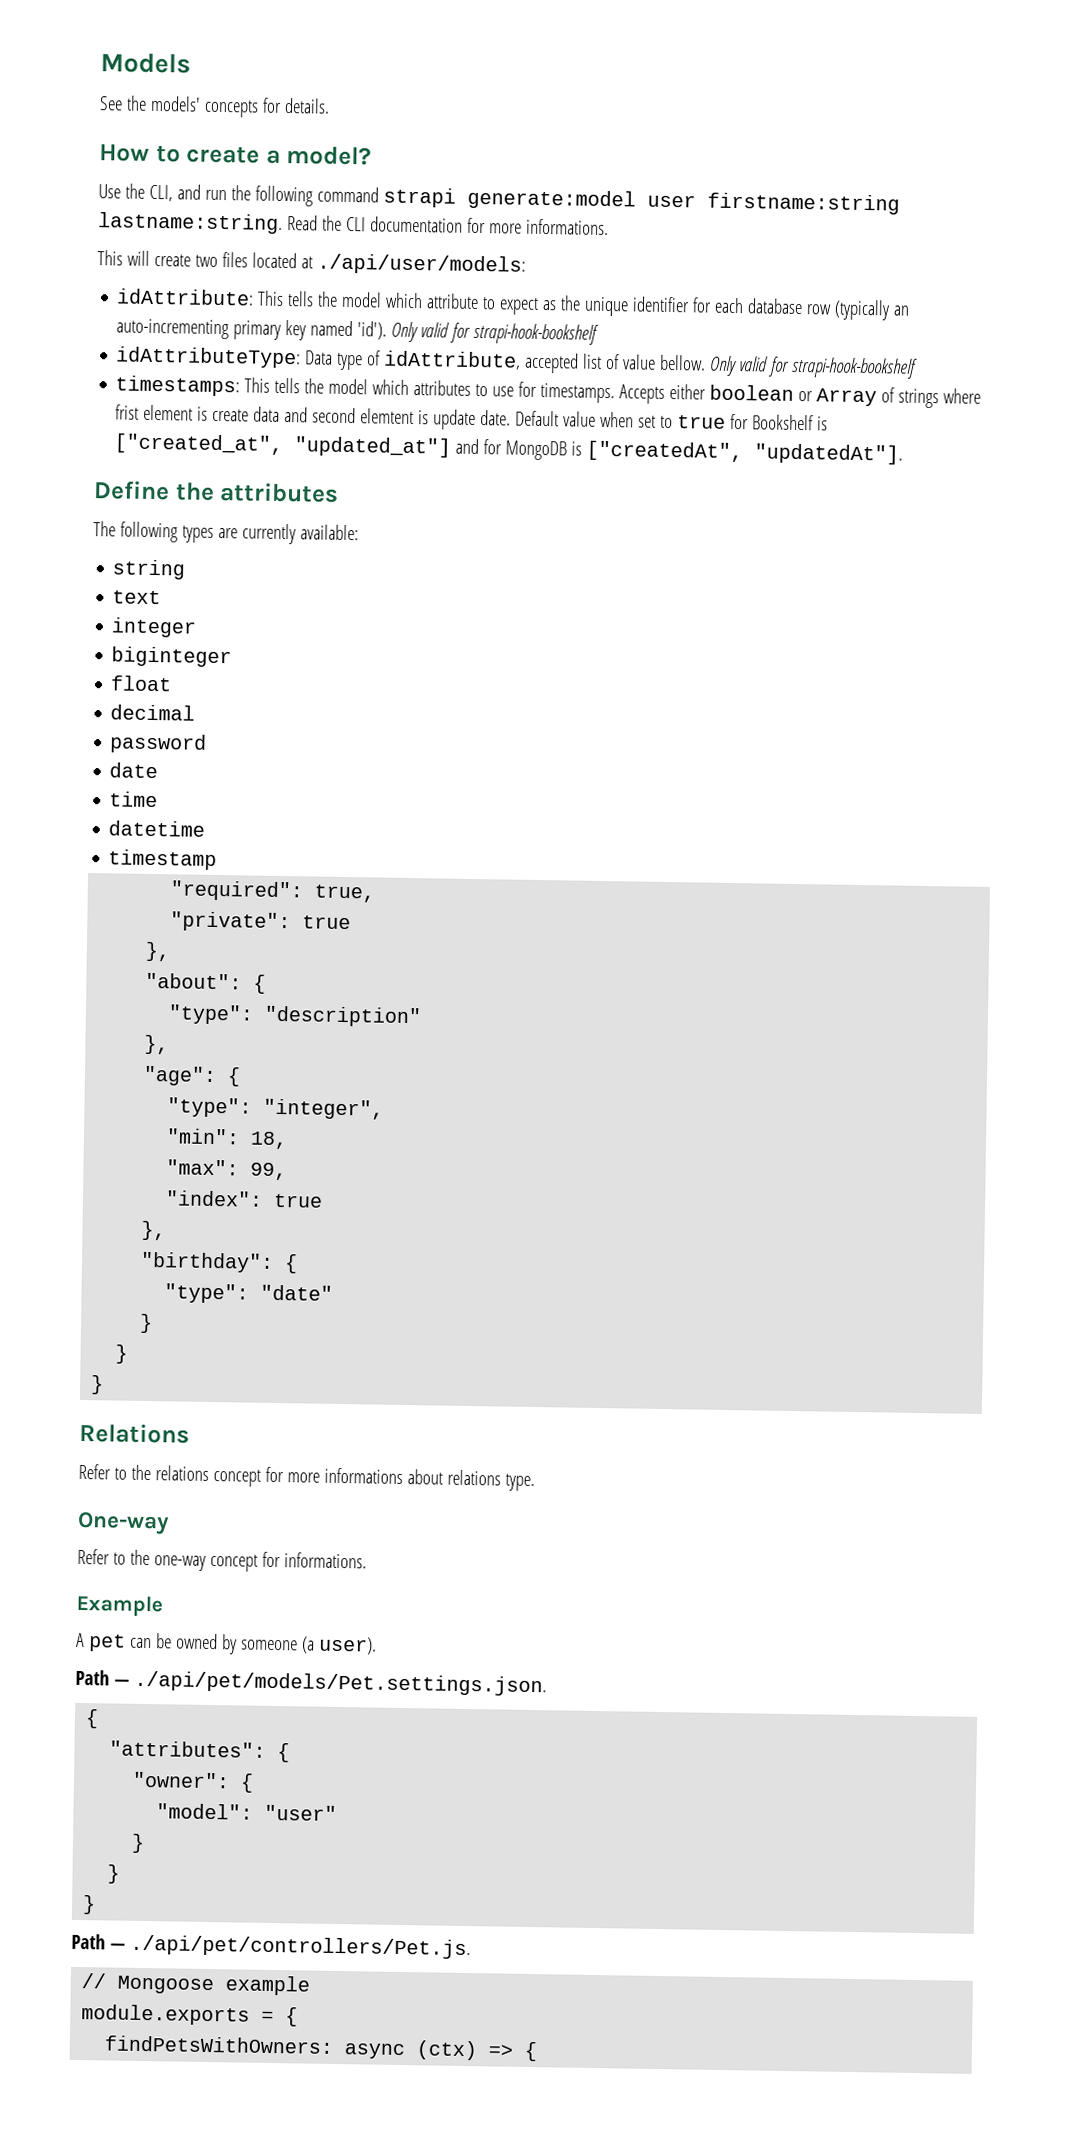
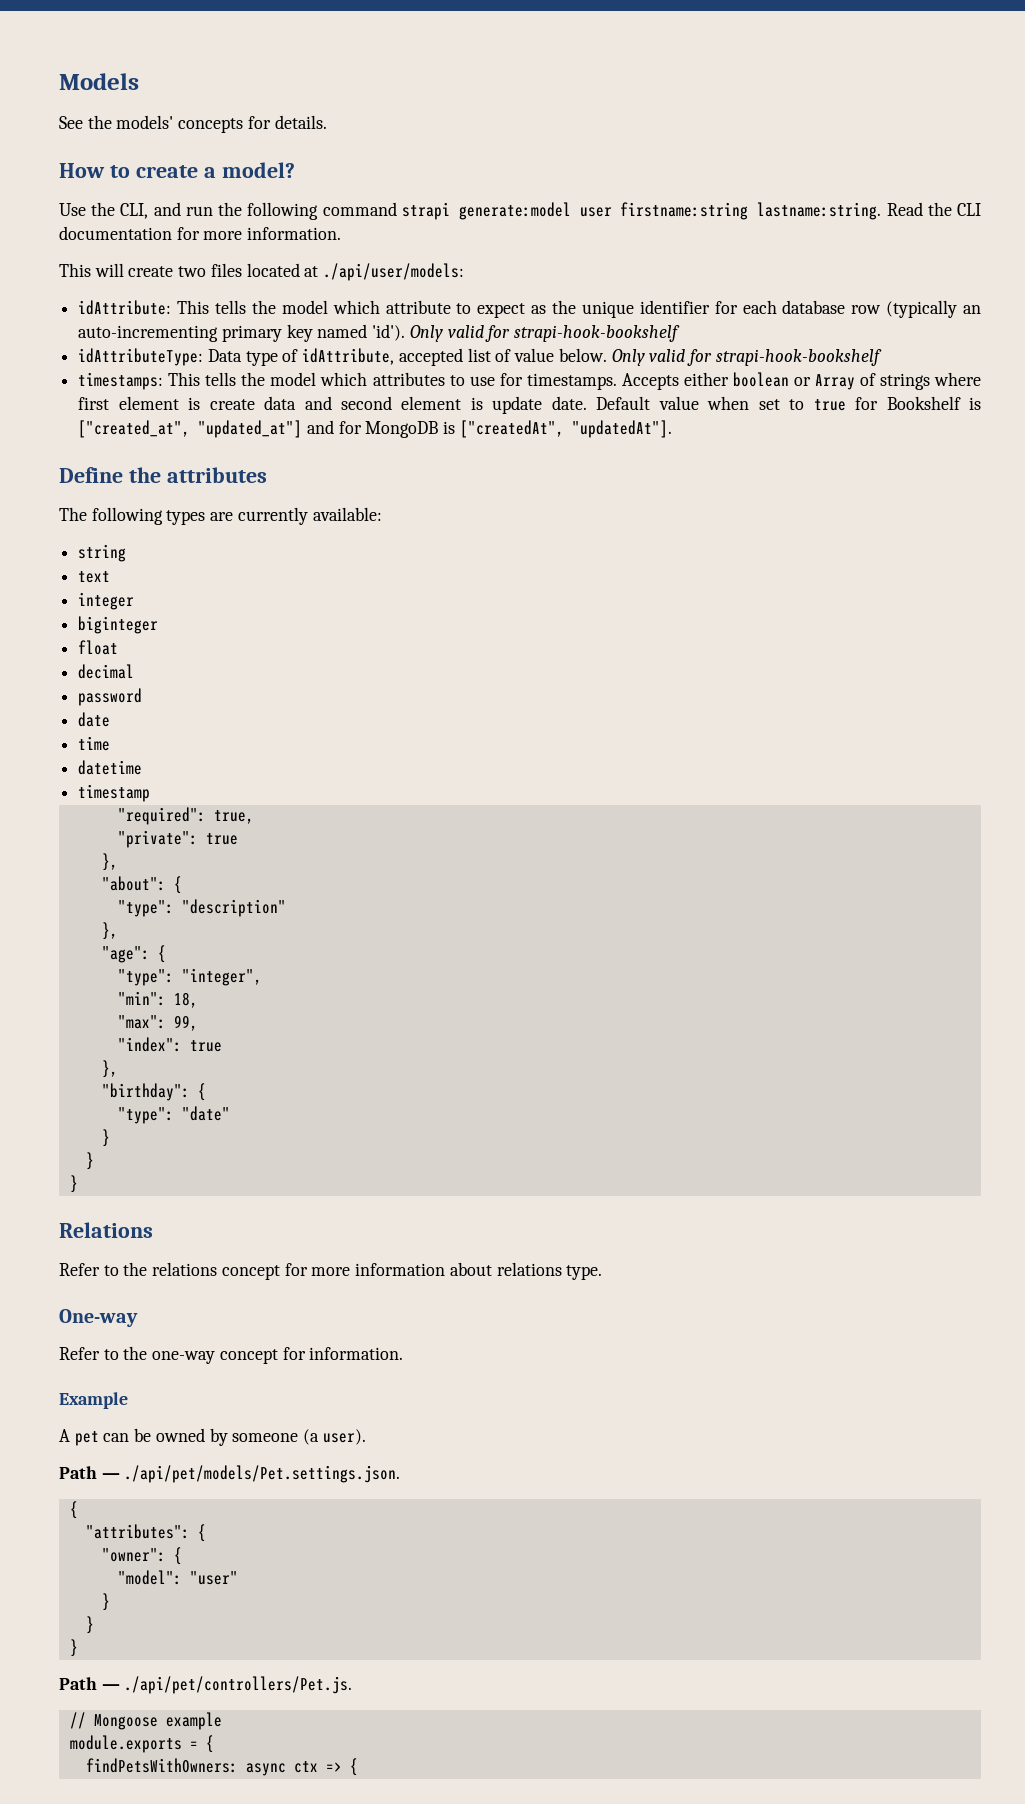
[525,218,609,236] informations. -> [247,227,342,240] information.
[659,354,707,371] bellow. -> [558,348,607,362] below.
[115,404,140,420] frist -> [78,397,110,410] first
[360,408,415,425] elemtent -> [401,396,462,410] element
[323,1467,403,1484] informations -> [355,1263,446,1276] information
[283,1552,367,1569] informations. -> [309,1347,404,1360] information.
[416,2040,478,2061] (ctx) -> [293,1761,318,1773] ctx

